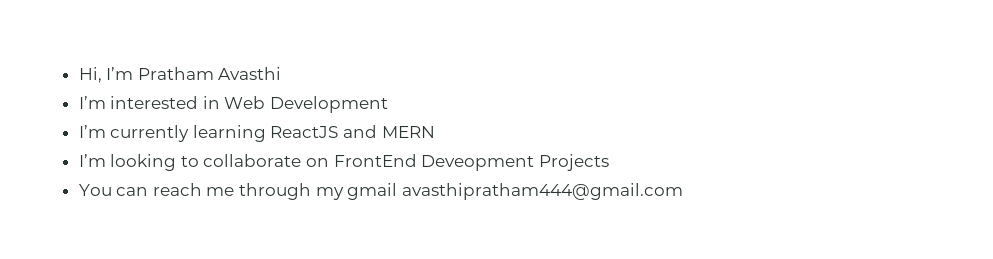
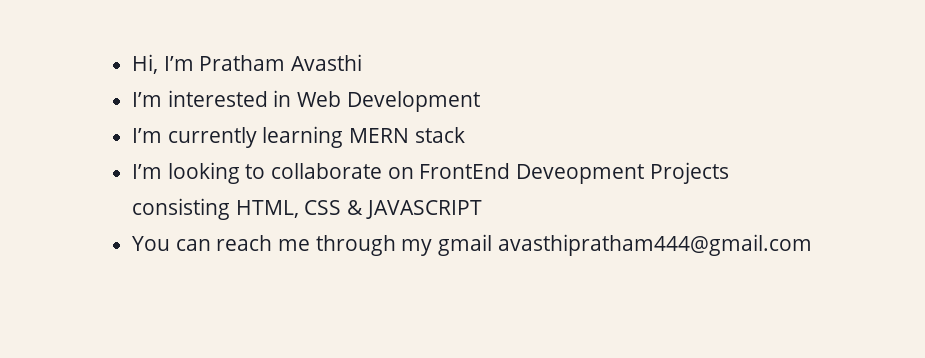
[270,125,378,138] ReactJS and -> (344, 137) none
(435, 132) none -> [414,127,465,143] stack
(609, 162) none -> [132,198,482,220] consisting HTML, CSS & JAVASCRIPT

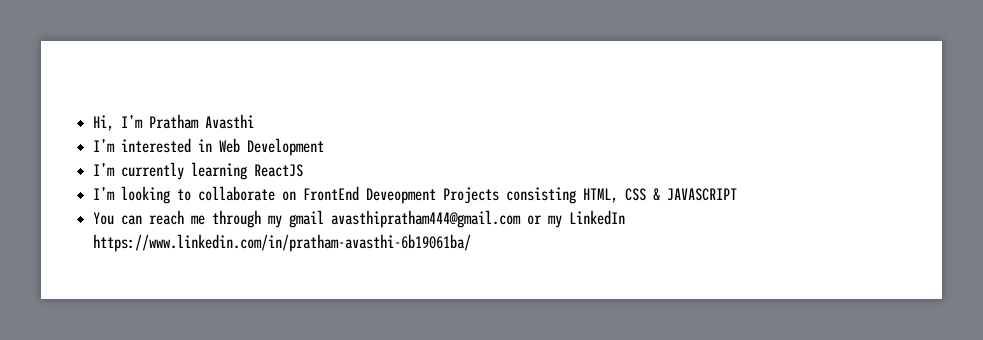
[349,127,465,143] MERN stack -> [254,164,304,177] ReactJS
(812, 245) none -> [527,210,626,228] [93,234,472,252] or my LinkedIn https://www.linkedin.com/in/pratham-avasthi-6b19061ba/

